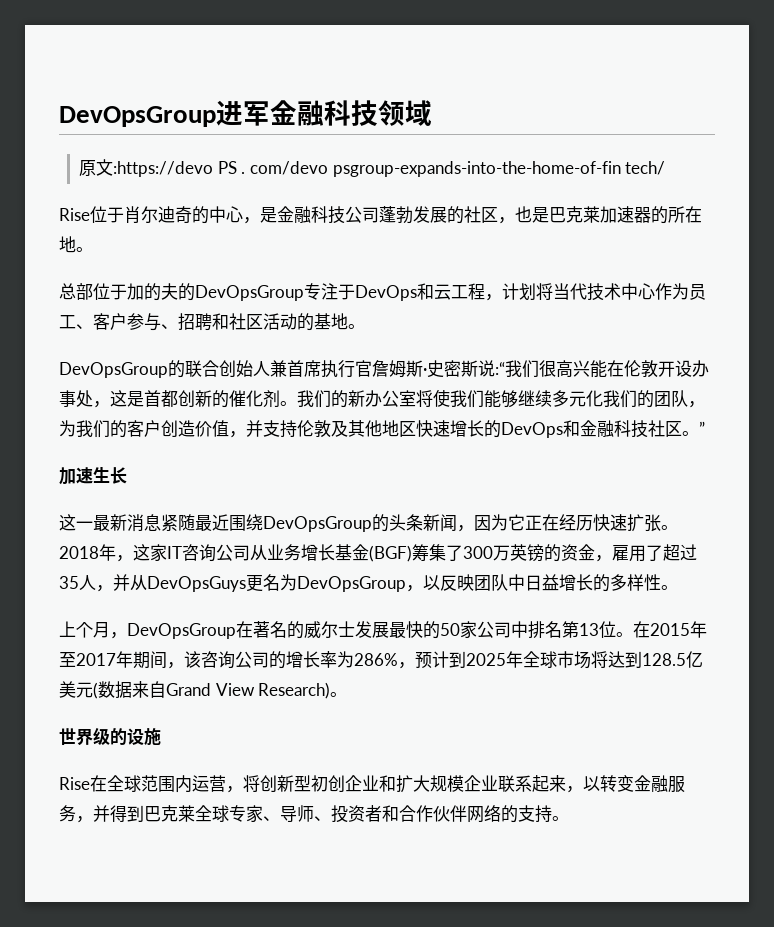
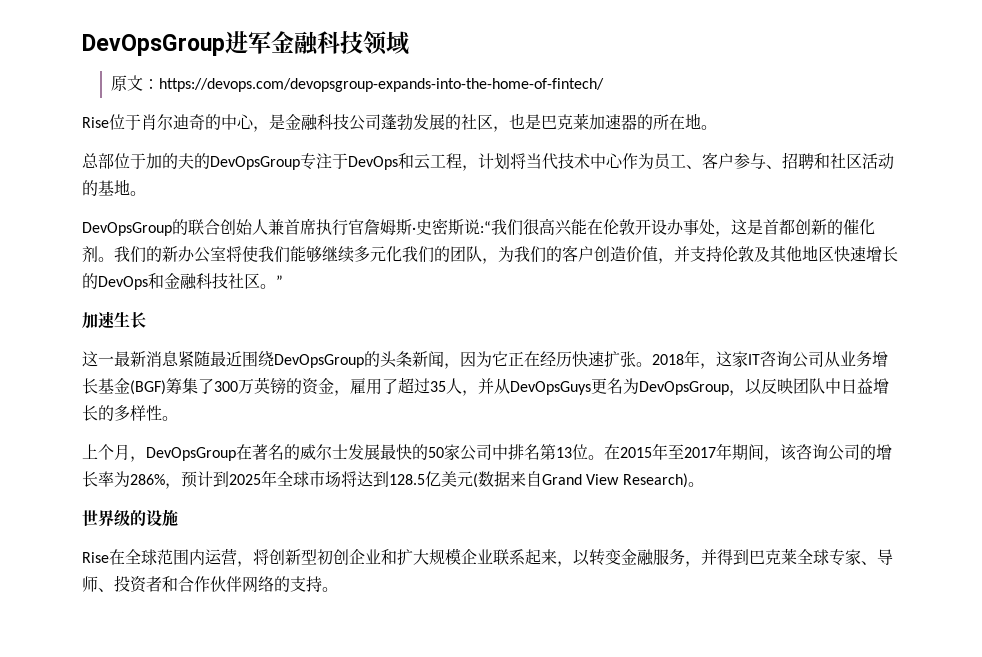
[113,161,666,177] :https://devo PS . com/devo psgroup-expands-into-the-home-of-fin tech/ -> [142,78,604,92] ：https://devops.com/devopsgroup-expands-into-the-home-of-fintech/

